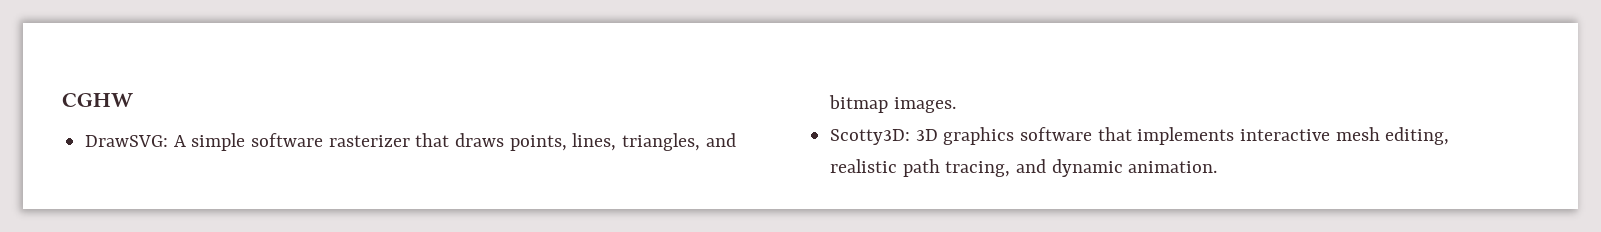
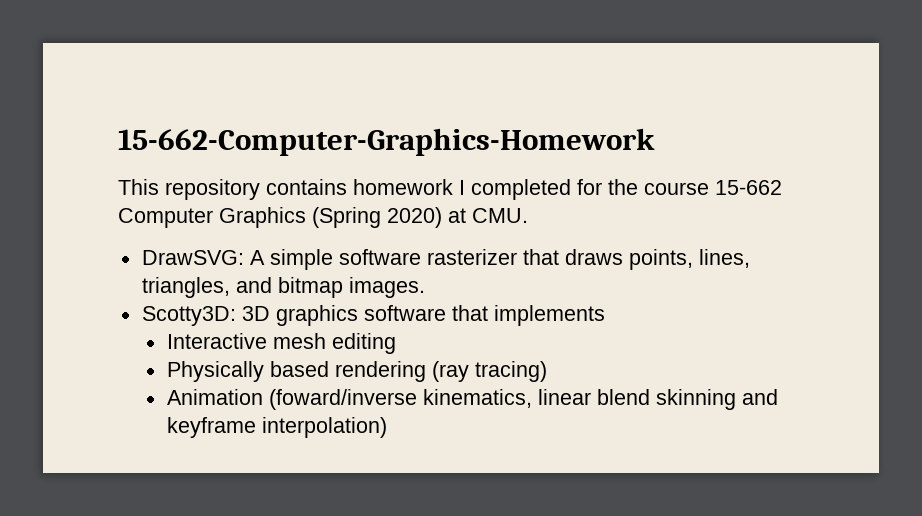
[62,93,134,107] CGHW -> [118,128,655,156] [118,179,782,200] [118,207,528,228] 15-662-Computer-Graphics-Homework // This repository contains homework I completed for the course 15-662 Computer Graphics (Spring 2020) at CMU.
[1240,127,1450,145] [830,159,1218,177] interactive mesh editing, realistic path tracing, and dynamic animation. -> [166,333,396,354] [166,361,547,382] [166,389,778,410] [166,417,387,438] // Interactive mesh editing // Physically based rendering (ray tracing) // Animation (foward/inverse kinematics, linear blend skinning and keyframe interpolation)

